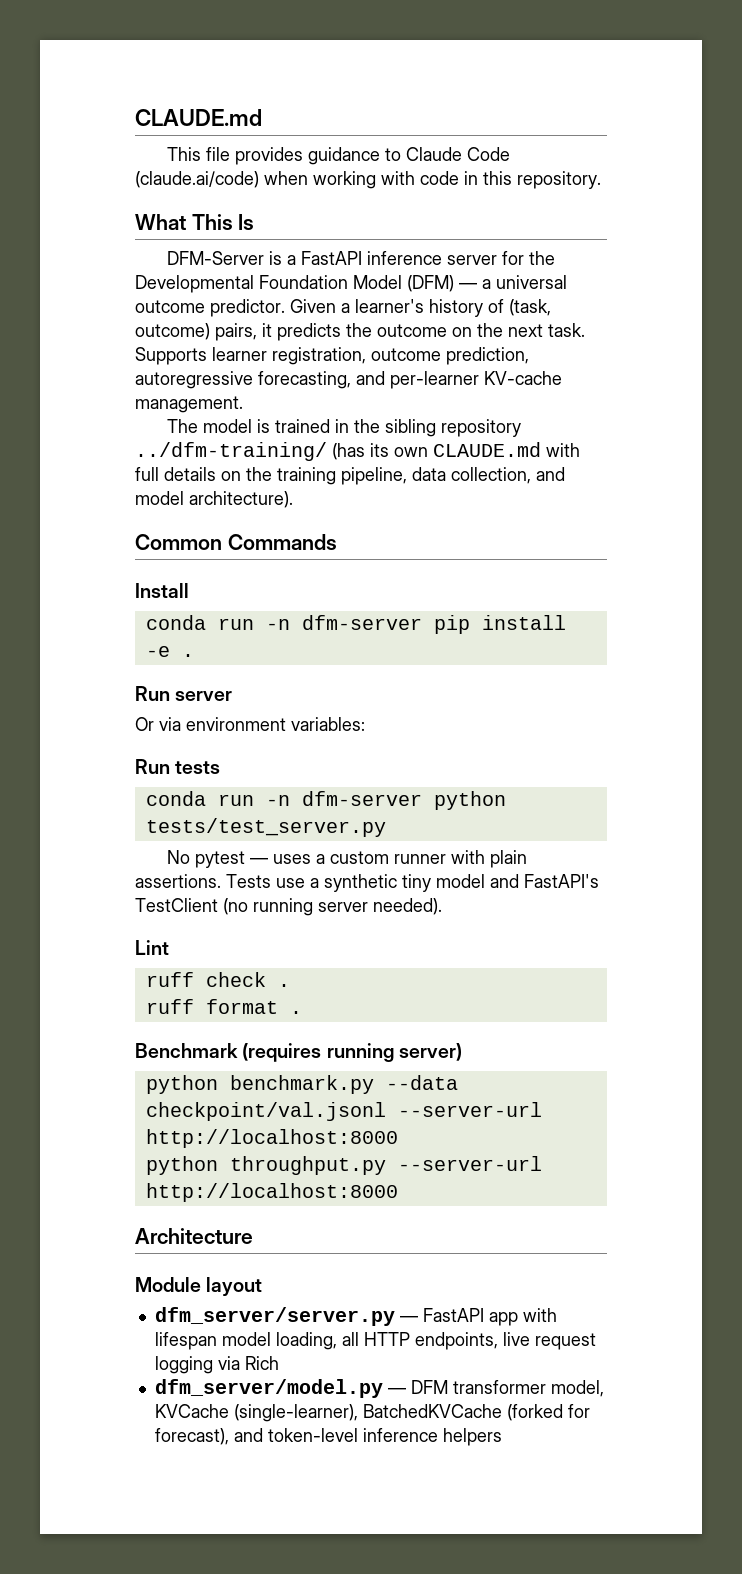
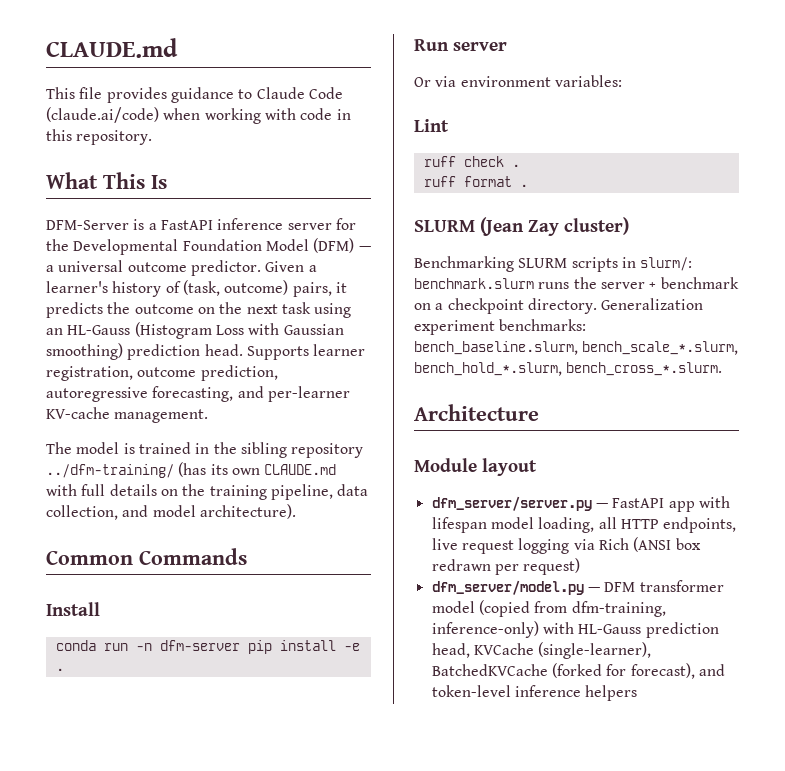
[548,323,585,337] task. -> [281,302,352,318] [46,322,344,339] [46,343,243,360] task using an HL-Gauss (Histogram Loss with Gaussian smoothing) prediction head.
[135,759,221,774] [145,791,506,810] [145,818,386,837] [166,850,527,868] [135,874,599,892] [135,898,442,916] // Run tests // conda run -n dfm-server python tests/test_server.py // No pytest — uses a custom runner with plain assertions. Tests use a synthetic tiny model and FastAPI's TestClient (no running server needed). -> (622, 81) none
[135,1043,462,1062] [145,1075,458,1094] [145,1102,542,1121] [145,1129,398,1148] [145,1156,542,1175] [145,1183,398,1202] Benchmark (requires running server) // python benchmark.py --data checkpoint/val.jsonl --server-url http://localhost:8000 // python throughput.py --server-url http://localhost:8000 -> [414,217,629,236] [414,256,693,272] [414,277,739,289] [414,298,704,314] [414,319,587,335] [414,341,739,355] [414,362,723,376] SLURM (Jean Zay cluster) // Benchmarking SLURM scripts in slurm/: benchmark.slurm runs the server + benchmark on a checkpoint directory. Generalization experiment benchmarks: bench_baseline.slurm, bench_scale_*.slurm, bench_hold_*.slurm, bench_cross_*.slurm.
(279, 1363) none -> [633,537,701,552] [431,558,581,575] (ANSI box redrawn per request)
[550,1380,604,1397] model, -> [431,600,666,617] [431,621,719,638] [431,643,470,658] model (copied from dfm-training, inference-only) with HL-Gauss prediction head,

